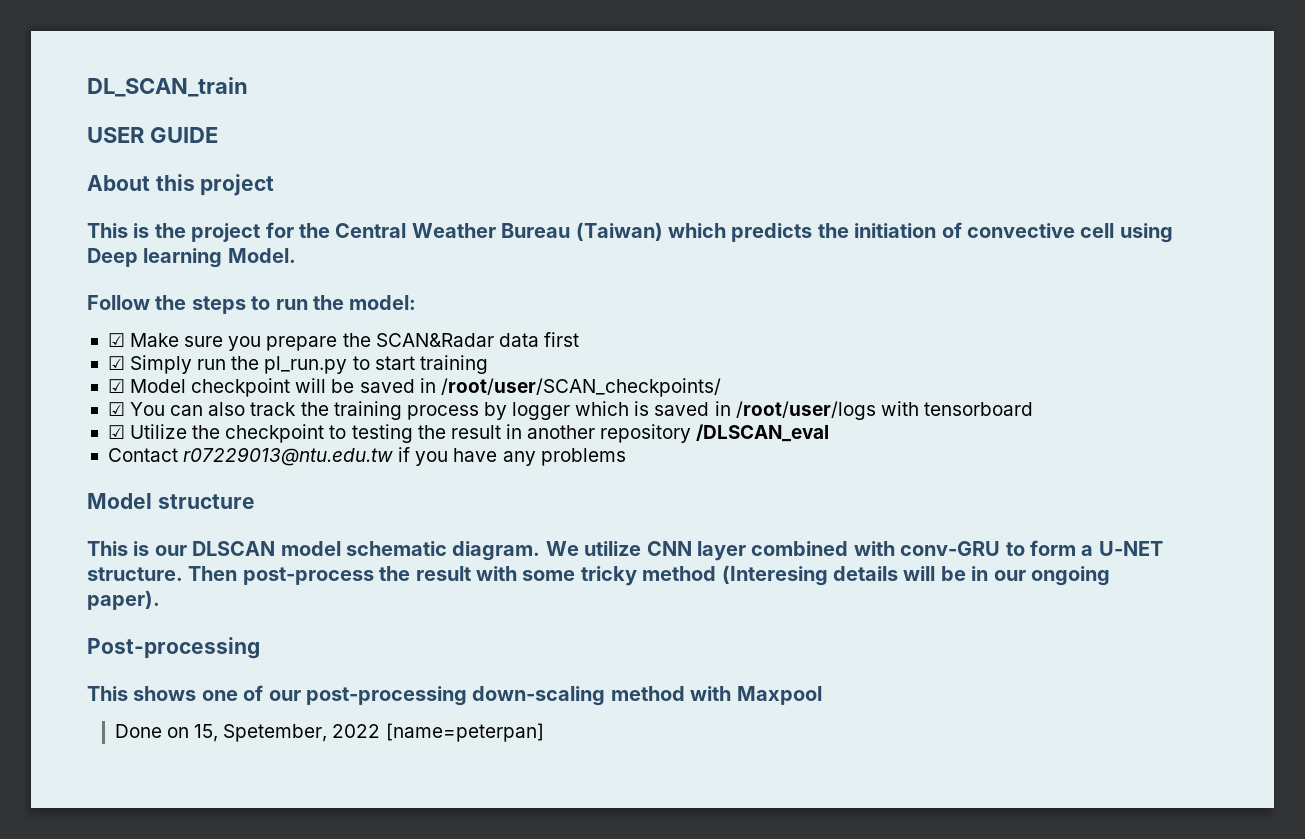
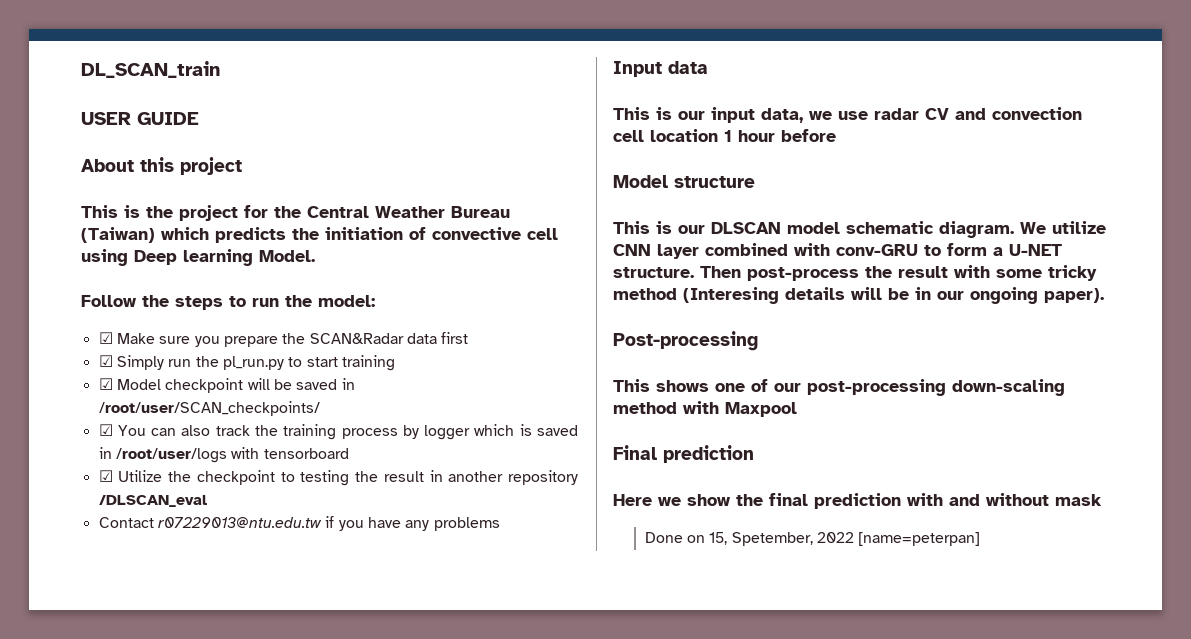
(626, 457) none -> [613,61,708,77] [613,107,1082,123] [613,129,836,142] // Input data // This is our input data, we use radar CV and convection cell location 1 hour before
(822, 695) none -> [613,445,754,463] [613,493,1102,509] // Final prediction // Here we show the final prediction with and without mask

